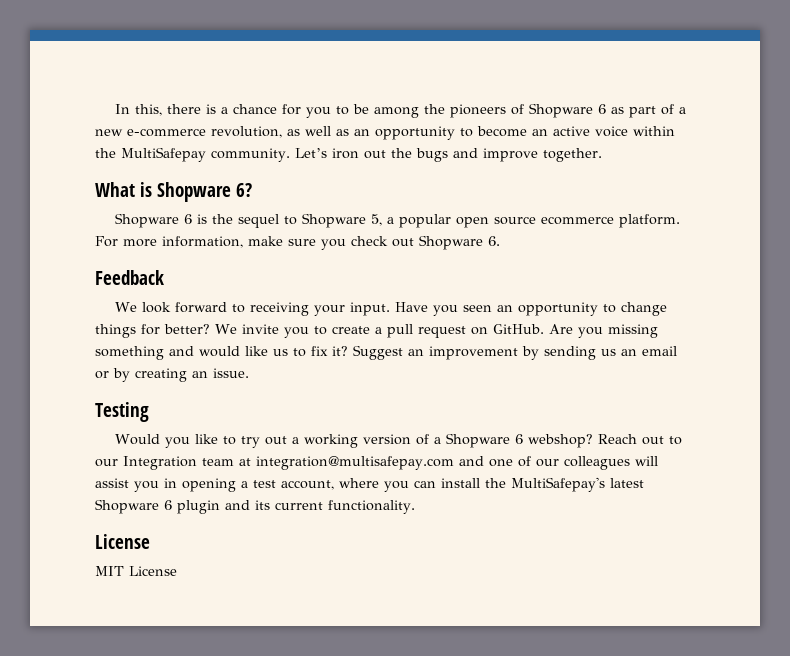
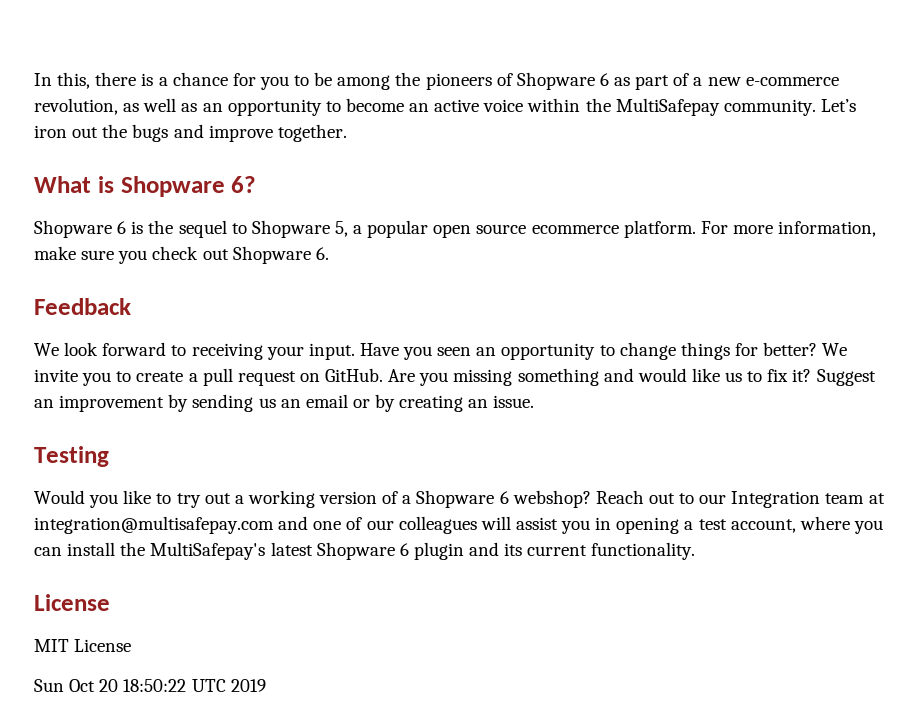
(177, 571) none -> [34,679,266,692] // Sun Oct 20 18:50:22 UTC 2019

